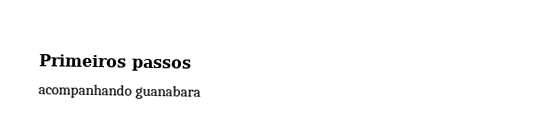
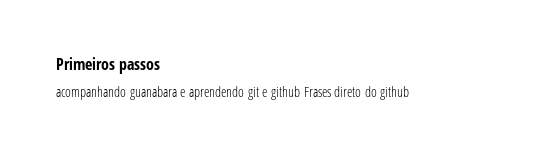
(201, 92) none -> [180,86,410,100] e aprendendo git e github Frases direto do github

